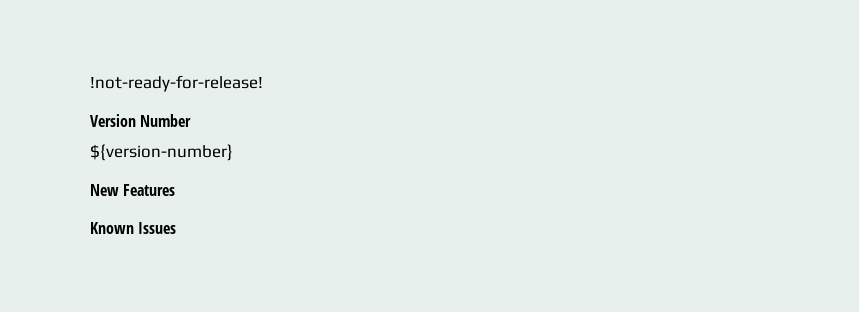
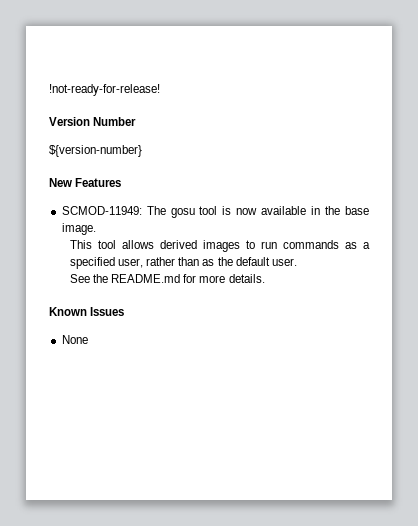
(176, 190) none -> [61,206,370,218] [61,223,96,235] [69,240,370,252] [69,257,297,269] [69,274,265,283] // SCMOD-11949: The gosu tool is now available in the base image. // This tool allows derived images to run commands as a specified user, rather than as the default user. // See the README.md for more details.
(177, 228) none -> [61,335,88,344] // None

